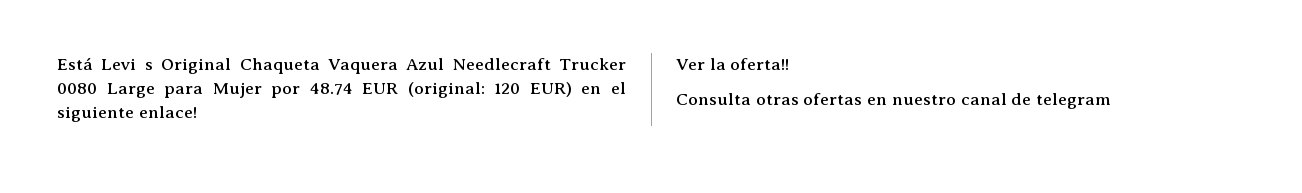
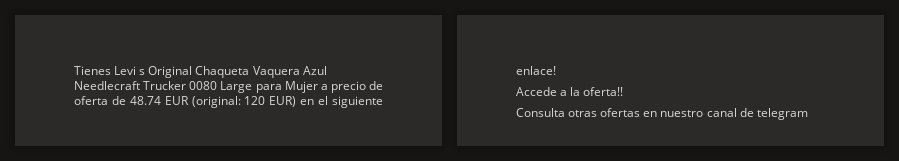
[57,57,93,70] Está -> [74,66,111,75] Tienes
[271,86,301,98] por -> [320,81,383,93] [74,96,126,105] a precio de oferta de
[676,59,705,70] Ver -> [516,87,568,96] Accede a

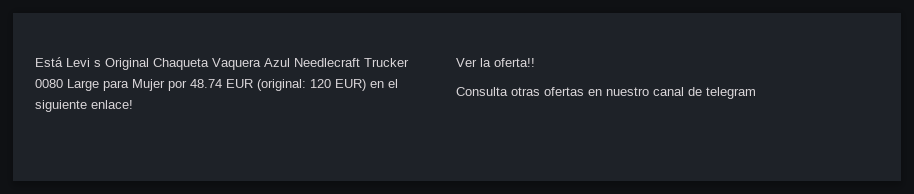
[74,66,111,75] Tienes -> [35,57,63,67] Está
[320,81,383,93] [74,96,126,105] a precio de oferta de -> [168,80,187,91] por
[516,87,568,96] Accede a -> [456,58,477,67] Ver

